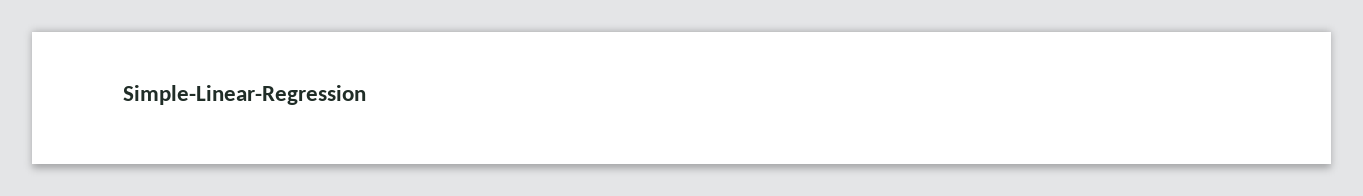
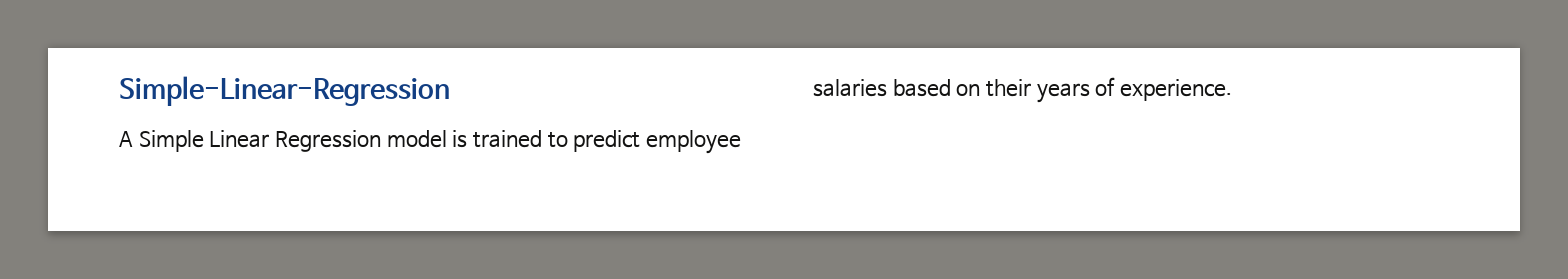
(366, 95) none -> [119,130,741,154] [813,77,1233,103] // A Simple Linear Regression model is trained to predict employee salaries based on their years of experience.

